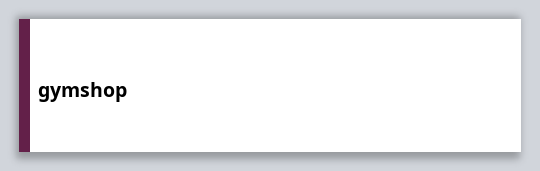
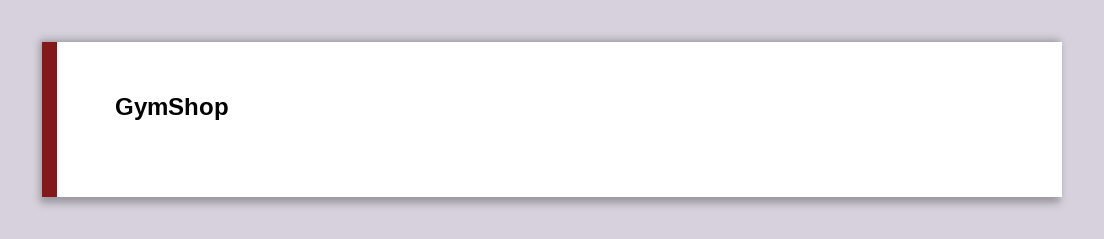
[38,82,127,102] gymshop -> [115,98,229,120] GymShop

